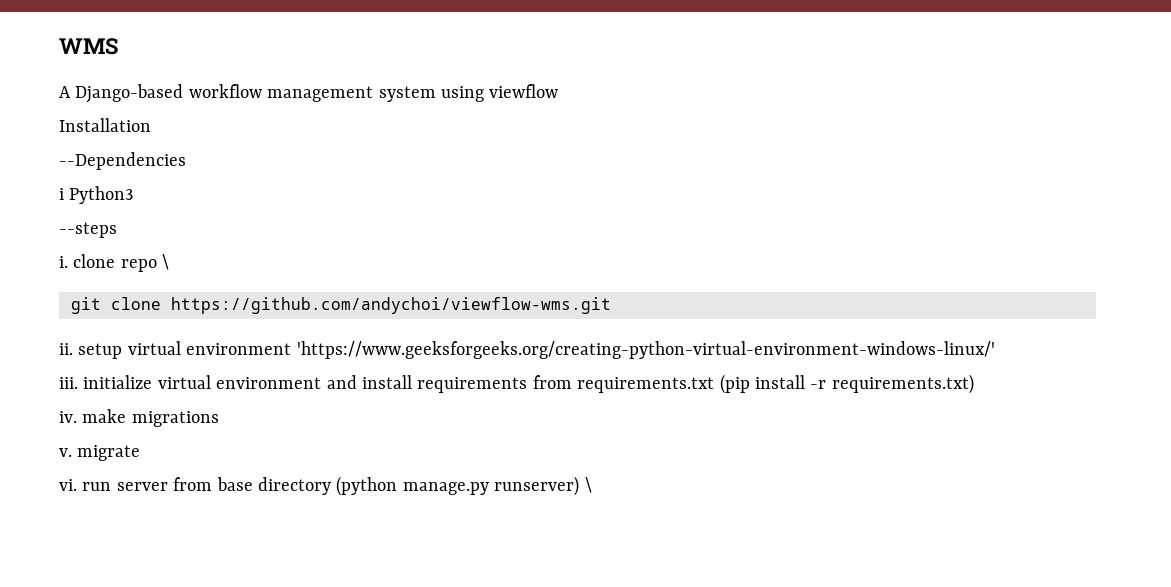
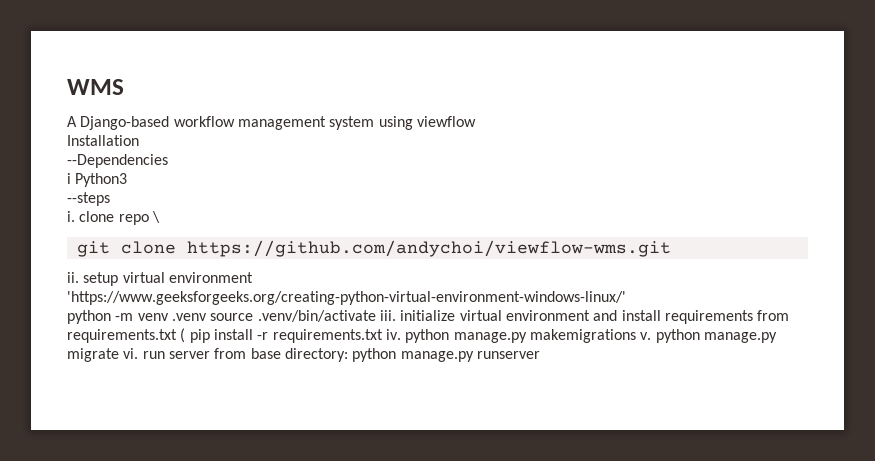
(995, 350) none -> [67,310,376,324] python -m venv .venv source .venv/bin/activate
[719,374,974,394] [59,409,219,427] [59,448,72,457] (pip install -r requirements.txt) // iv. make migrations // v. -> [180,328,777,343] ( pip install -r requirements.txt iv. python manage.py makemigrations v. python manage.py
(141, 453) // -> (119, 355) none
[258,476,592,496] directory (python manage.py runserver) \ -> [284,348,540,362] directory: python manage.py runserver

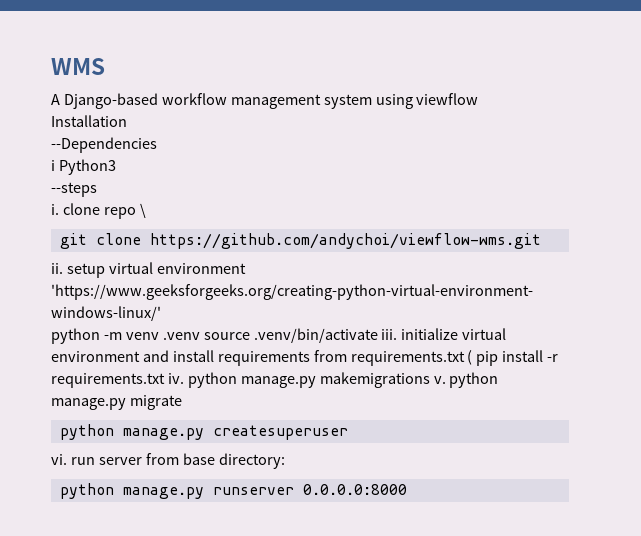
(119, 355) none -> [59,424,348,440] // python manage.py createsuperuser //
(348, 355) none -> (285, 461) //
(540, 355) none -> [302,484,407,495] 0.0.0.0:8000

